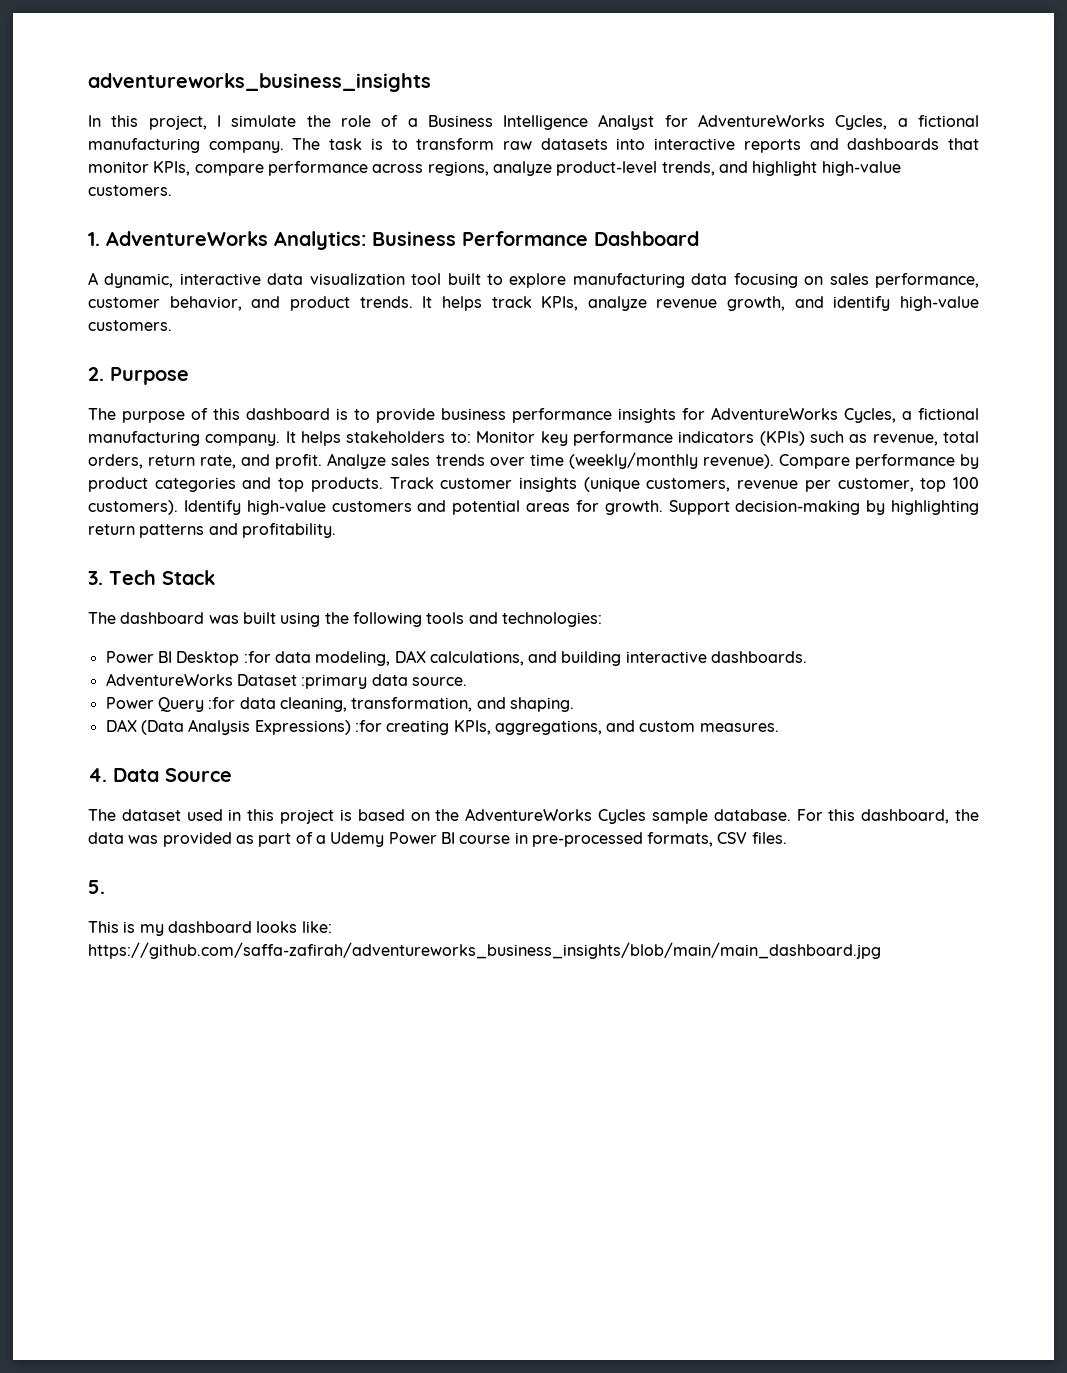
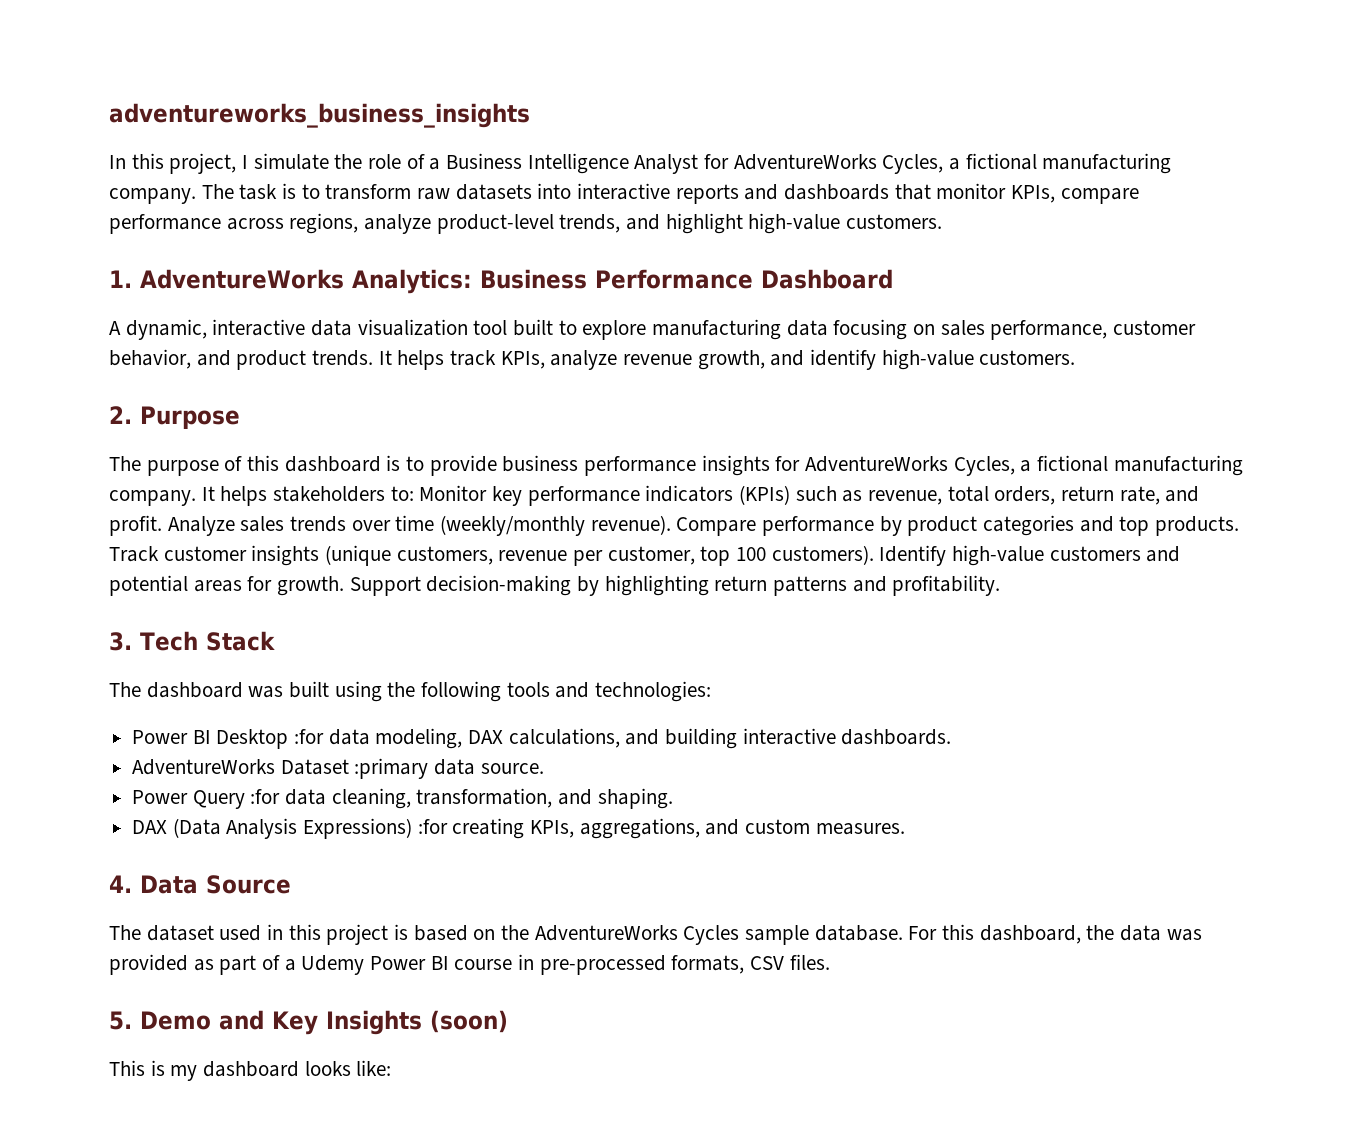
(105, 887) none -> [140,1010,508,1035] Demo and Key Insights (soon)
[88,942,881,959] https://github.com/saffa-zafirah/adventureworks_business_insights/blob/main/main_dashboard.jpg -> (392, 1068) none

